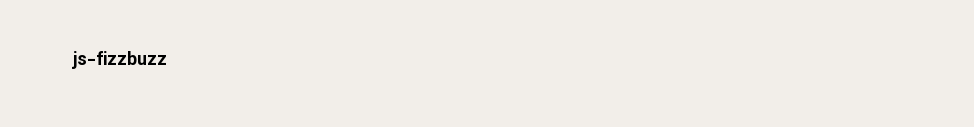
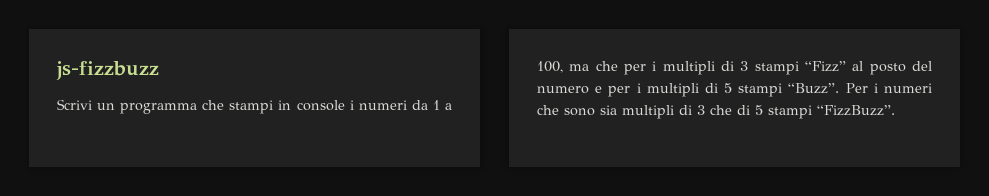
(167, 60) none -> [57,99,452,114] [537,61,932,75] [537,83,932,97] [537,105,895,119] // Scrivi un programma che stampi in console i numeri da 1 a 100, ma che per i multipli di 3 stampi “Fizz” al posto del numero e per i multipli di 5 stampi “Buzz”. Per i numeri che sono sia multipli di 3 che di 5 stampi “FizzBuzz”.

